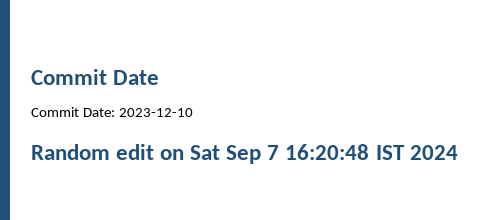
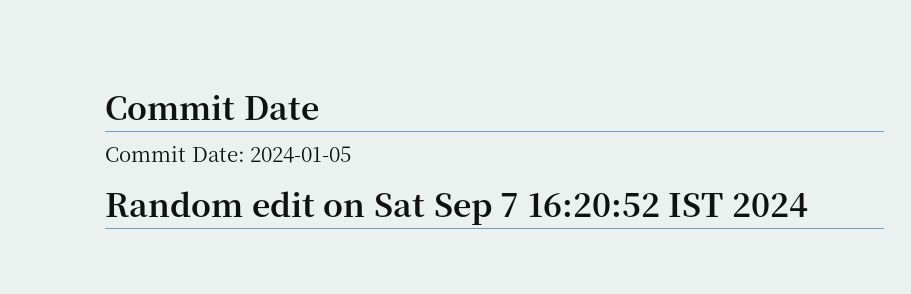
[118,108,193,117] 2023-12-10 -> [250,146,352,163] 2024-01-05
[285,144,370,160] 16:20:48 -> [527,193,660,217] 16:20:52

